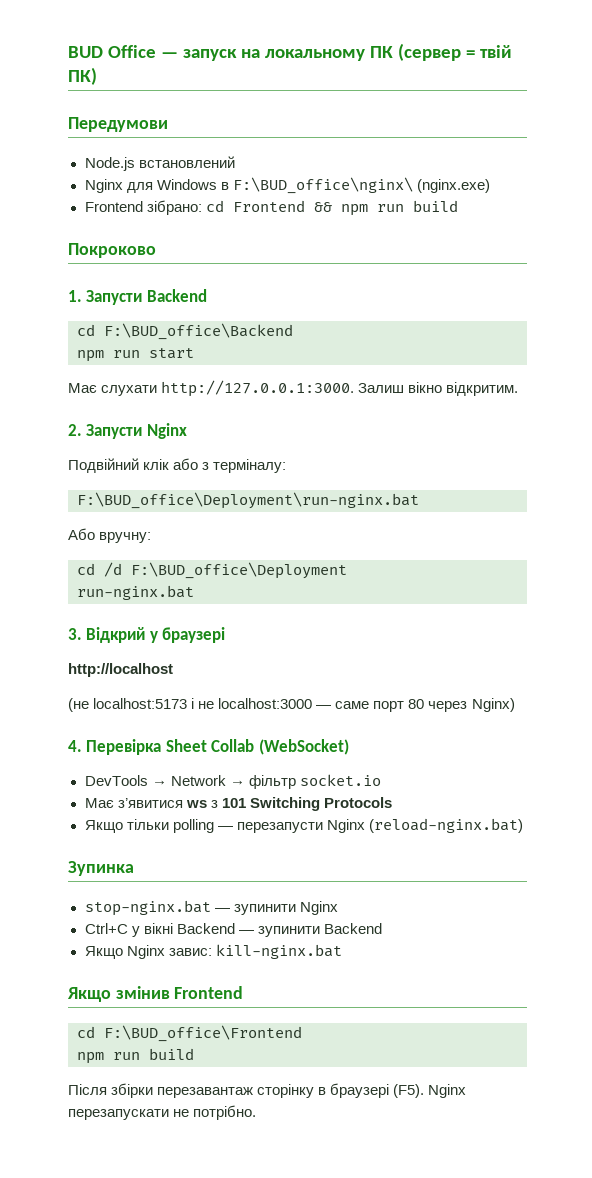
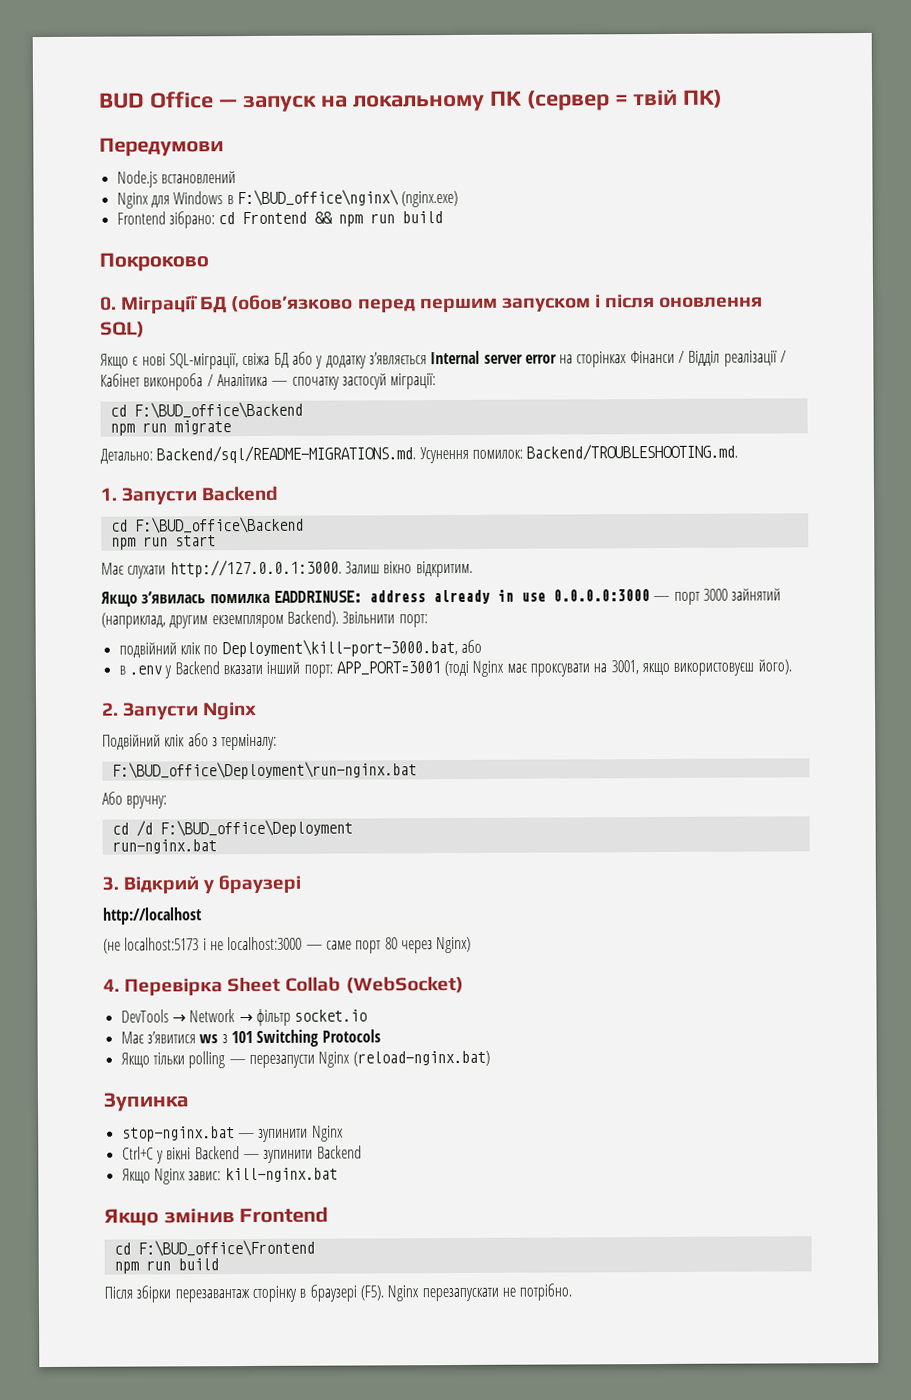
(156, 250) none -> [100,294,764,314] [100,321,145,338] [100,350,788,370] [100,373,437,391] [109,401,303,419] [109,420,231,436] [100,443,739,464] // 0. Міграції БД (обов’язково перед першим запуском і після оновлення SQL) // Якщо є нові SQL-міграції, свіжа БД або у додатку з’являється Internal server error на сторінках Фінанси / Відділ реалізації / Кабінет виконроба / Аналітика — спочатку застосуй міграції: // cd F:\BUD_office\Backend // npm run migrate // Детально: Backend/sql/README-MIGRATIONS.md. Усунення помилок: Backend/TROUBLESHOOTING.md.
(519, 389) none -> [101,588,782,607] [101,610,428,629] [118,638,482,658] [118,659,792,679] // Якщо з’явилась помилка EADDRINUSE: address already in use 0.0.0.0:3000 — порт 3000 зайнятий (наприклад, другим екземпляром Backend). Звільнити порт: // подвійний клік по Deployment\kill-port-3000.bat, або // в .env у Backend вказати інший порт: APP_PORT=3001 (тоді Nginx має проксувати на 3001, якщо використовуєш його).

